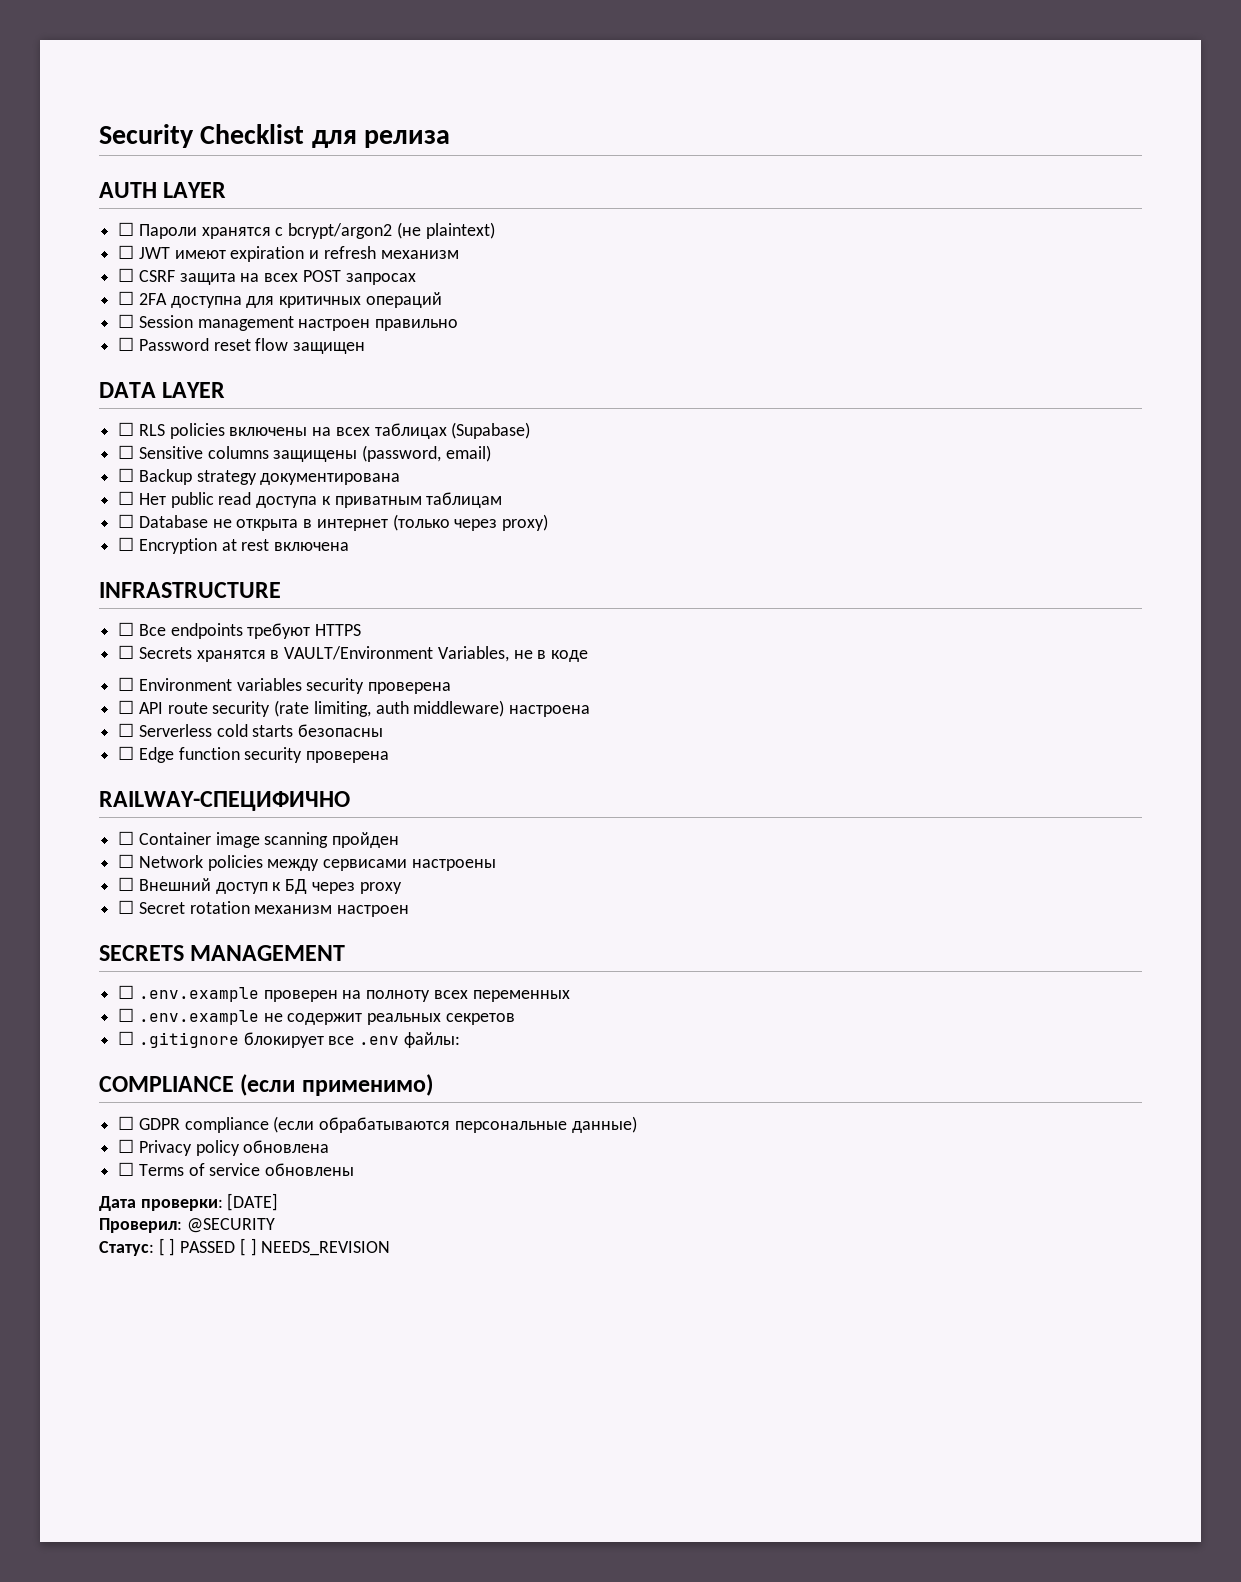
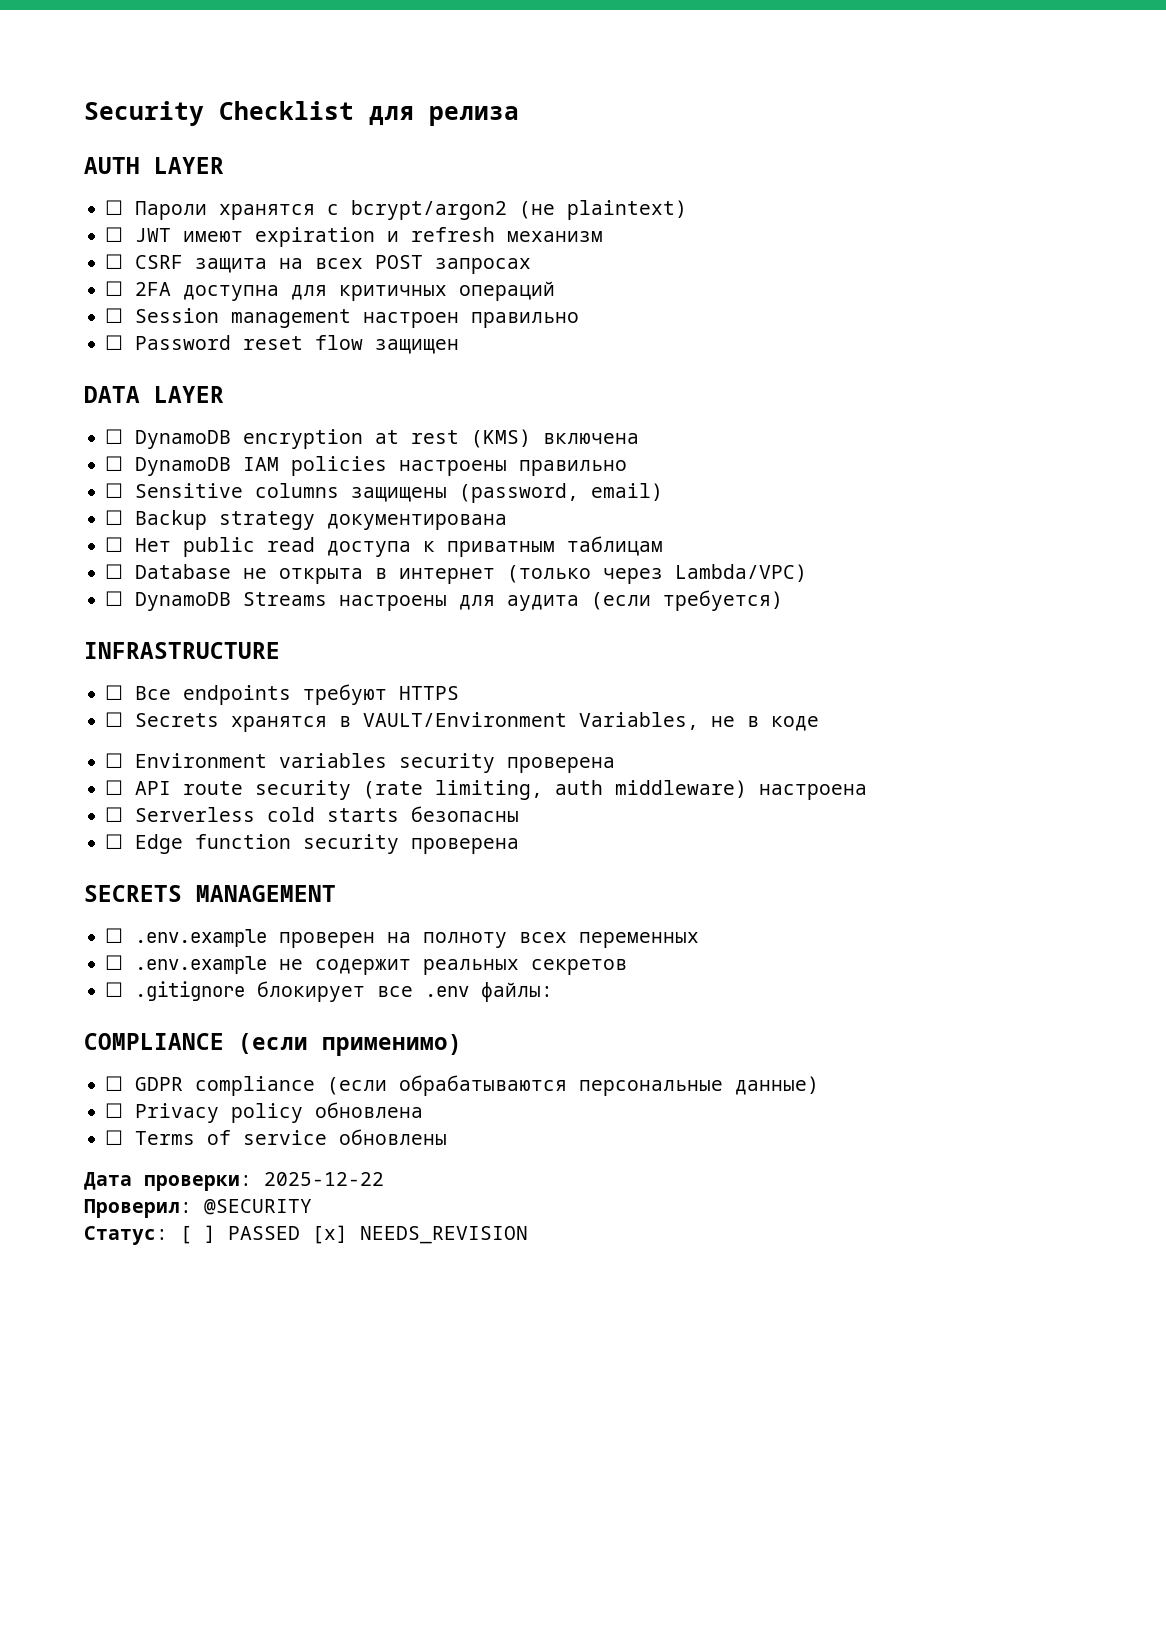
[138,422,531,439] RLS policies включены на всех таблицах (Supabase) -> [135,429,640,449] [105,456,628,476] DynamoDB encryption at rest (KMS) включена // ☐ DynamoDB IAM policies настроены правильно
[502,514,549,531] [118,537,350,554] proxy) // ☐ Encryption at rest включена -> [675,564,808,582] [105,590,784,611] Lambda/VPC) // ☐ DynamoDB Streams настроены для аудита (если требуется)
[99,791,350,811] [118,831,400,848] [118,854,496,871] [118,877,402,894] [118,900,410,917] // RAILWAY-СПЕЦИФИЧНО // ☐ Container image scanning пройден // ☐ Network policies между сервисами настроены // ☐ Внешний доступ к БД через proxy // ☐ Secret rotation механизм настроен -> (520, 846) none
[227,1193,279,1211] [DATE] -> [264,1172,384,1186] 2025-12-22
[239,1238,257,1256] [ ] -> [312,1225,348,1244] [x]

